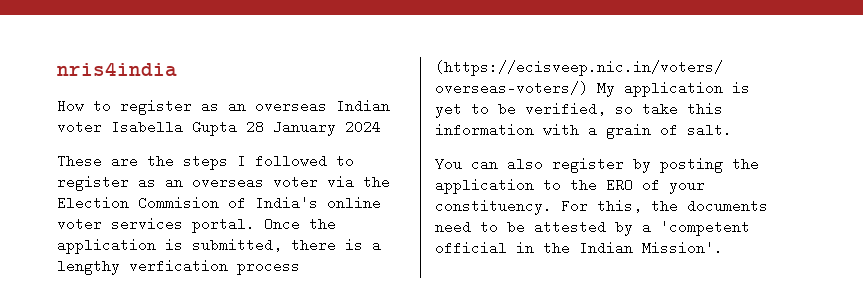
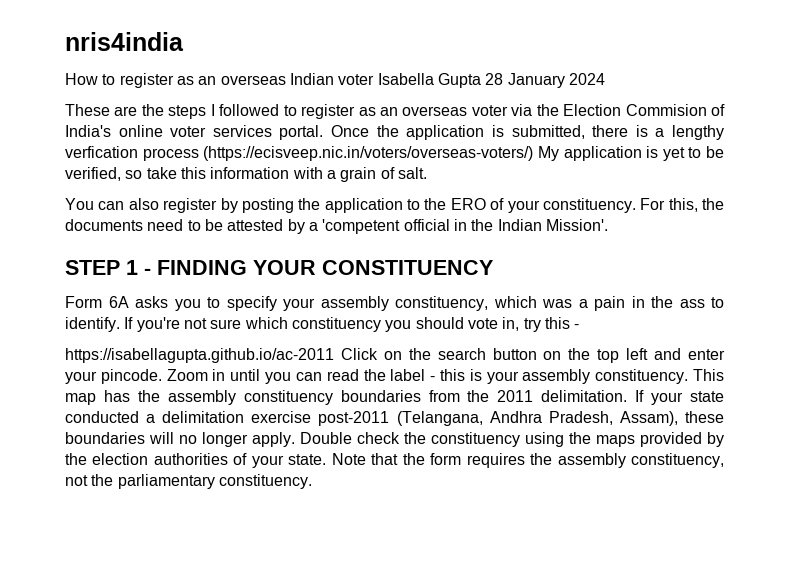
(723, 248) none -> [65,260,493,275] [65,296,724,311] [65,317,580,332] [65,348,725,363] [65,369,724,384] [65,390,724,405] [65,411,724,426] [65,432,724,447] [65,453,724,468] [65,474,312,489] // STEP 1 - FINDING YOUR CONSTITUENCY // Form 6A asks you to specify your assembly constituency, which was a pain in the ass to identify. If you're not sure which constituency you should vote in, try this - // https://isabellagupta.github.io/ac-2011 Click on the search button on the top left and enter your pincode. Zoom in until you can read the label - this is your assembly constituency. This map has the assembly constituency boundaries from the 2011 delimitation. If your state conducted a delimitation exercise post-2011 (Telangana, Andhra Pradesh, Assam), these boundaries will no longer apply. Double check the constituency using the maps provided by the election authorities of your state. Note that the form requires the assembly constituency, not the parliamentary constituency.

